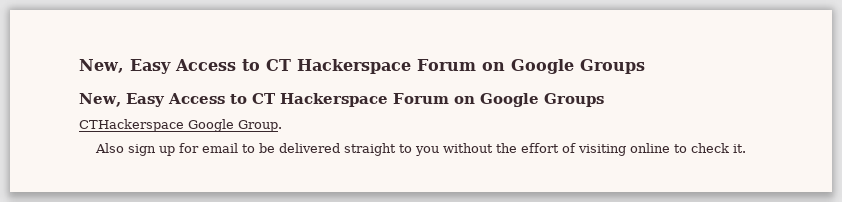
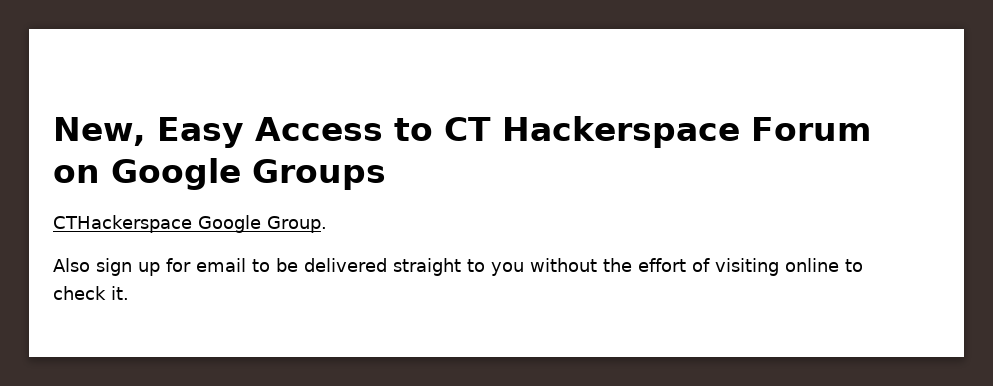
[79,93,604,107] // New, Easy Access to CT Hackerspace Forum on Google Groups -> (386, 174) none

